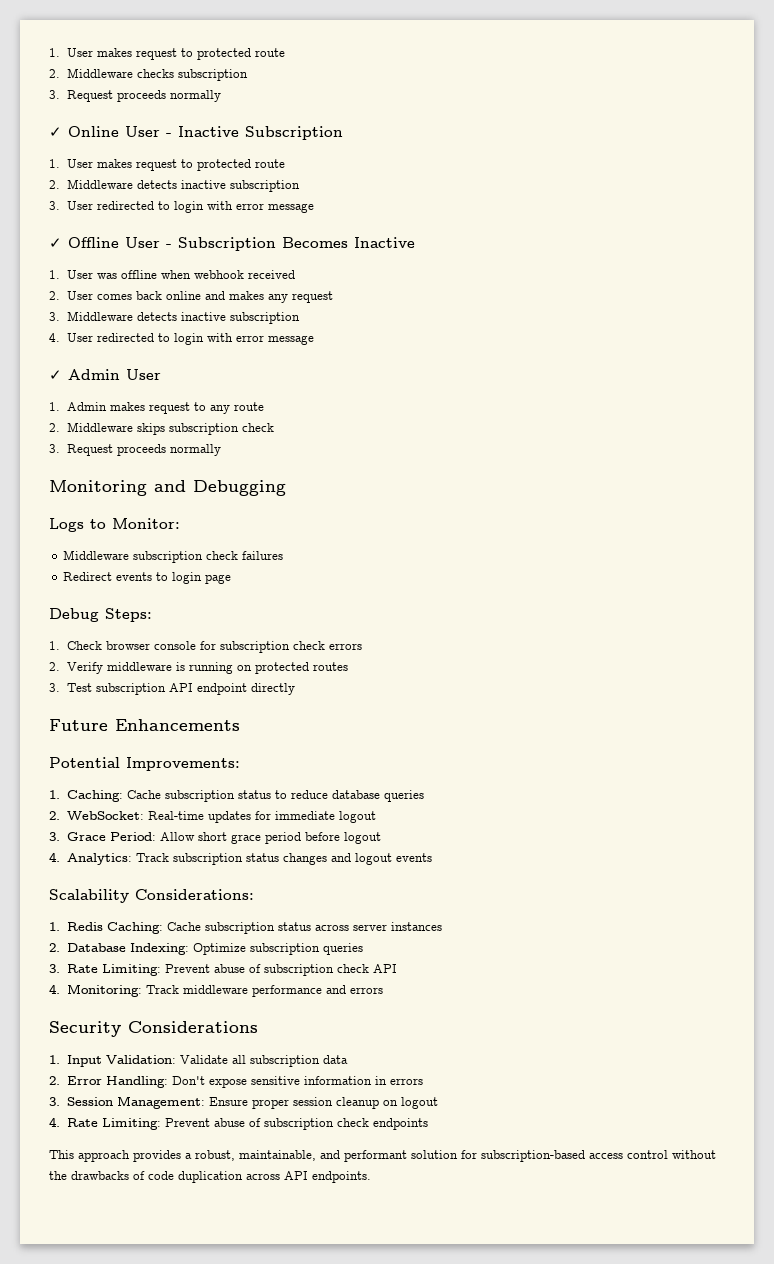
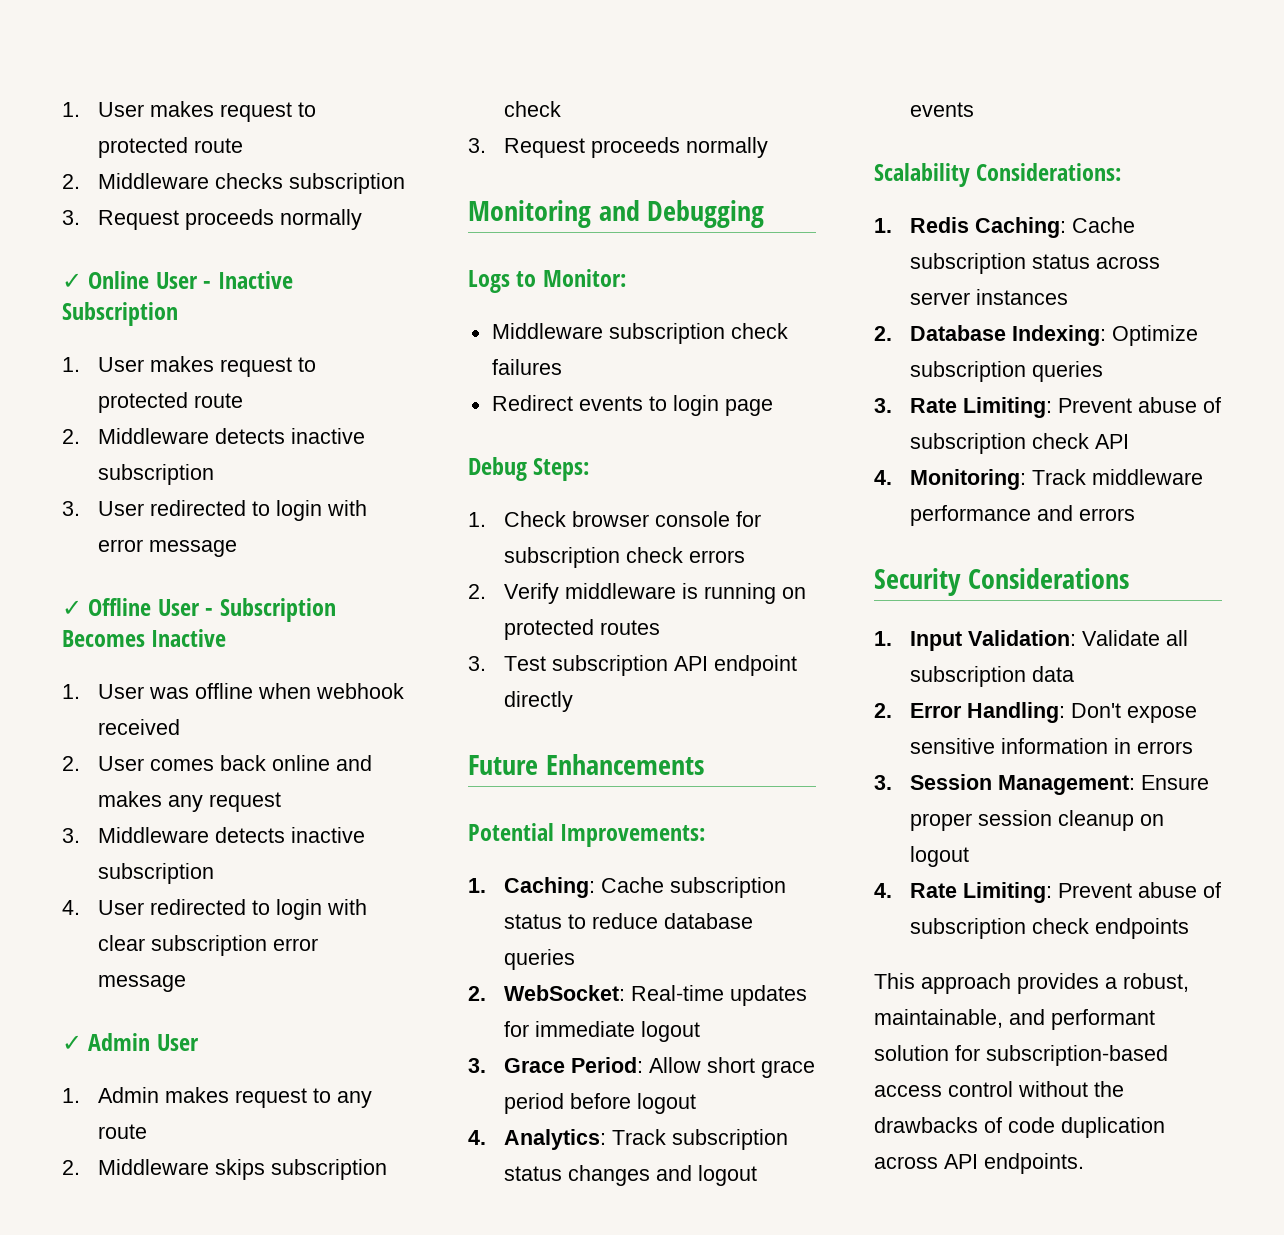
(233, 337) none -> [97,935,267,956] clear subscription

